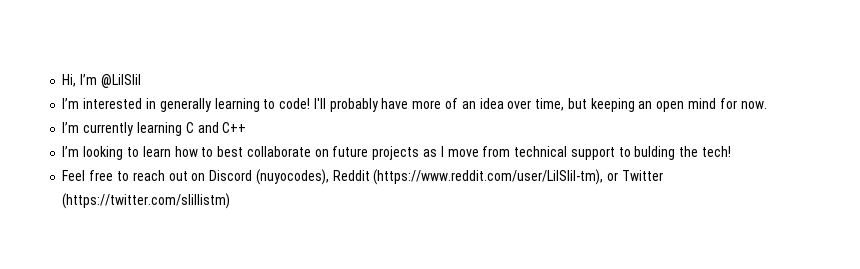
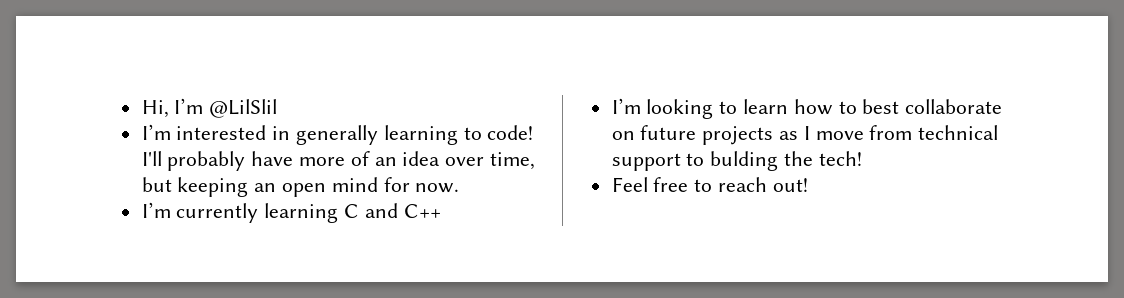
[168,169,663,185] [62,193,231,209] out on Discord (nuyocodes), Reddit (https://www.reddit.com/user/LilSlil-tm), or Twitter (https://twitter.com/slillistm) -> [772,178,808,192] out!

